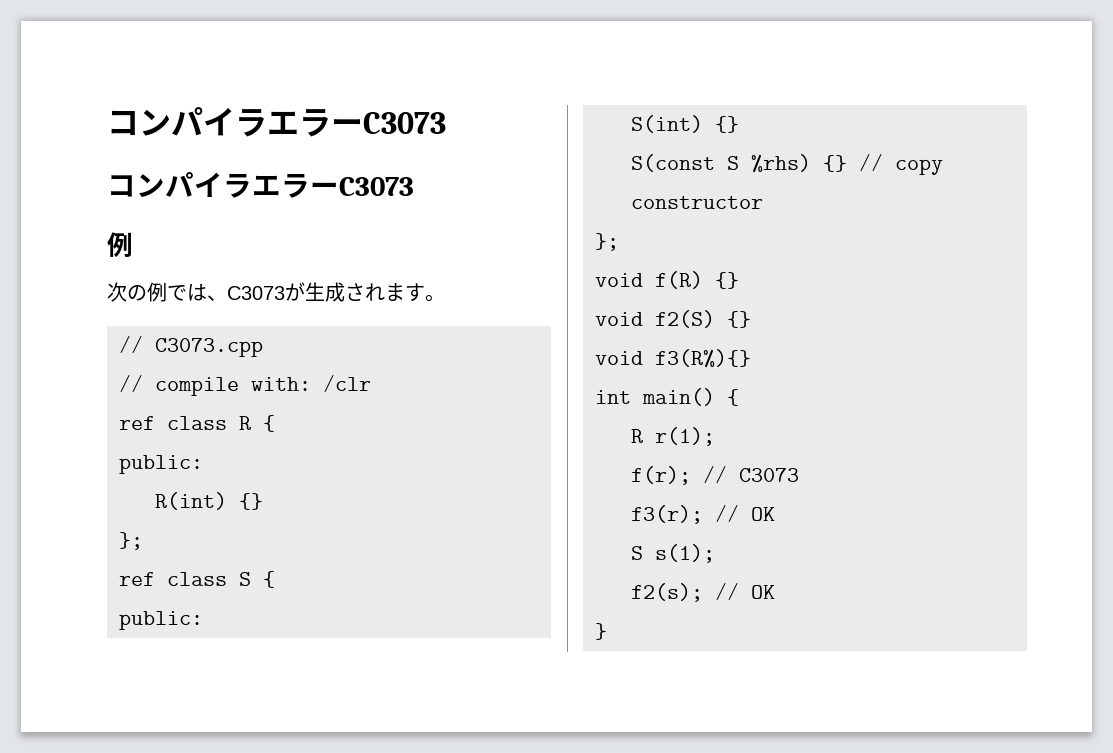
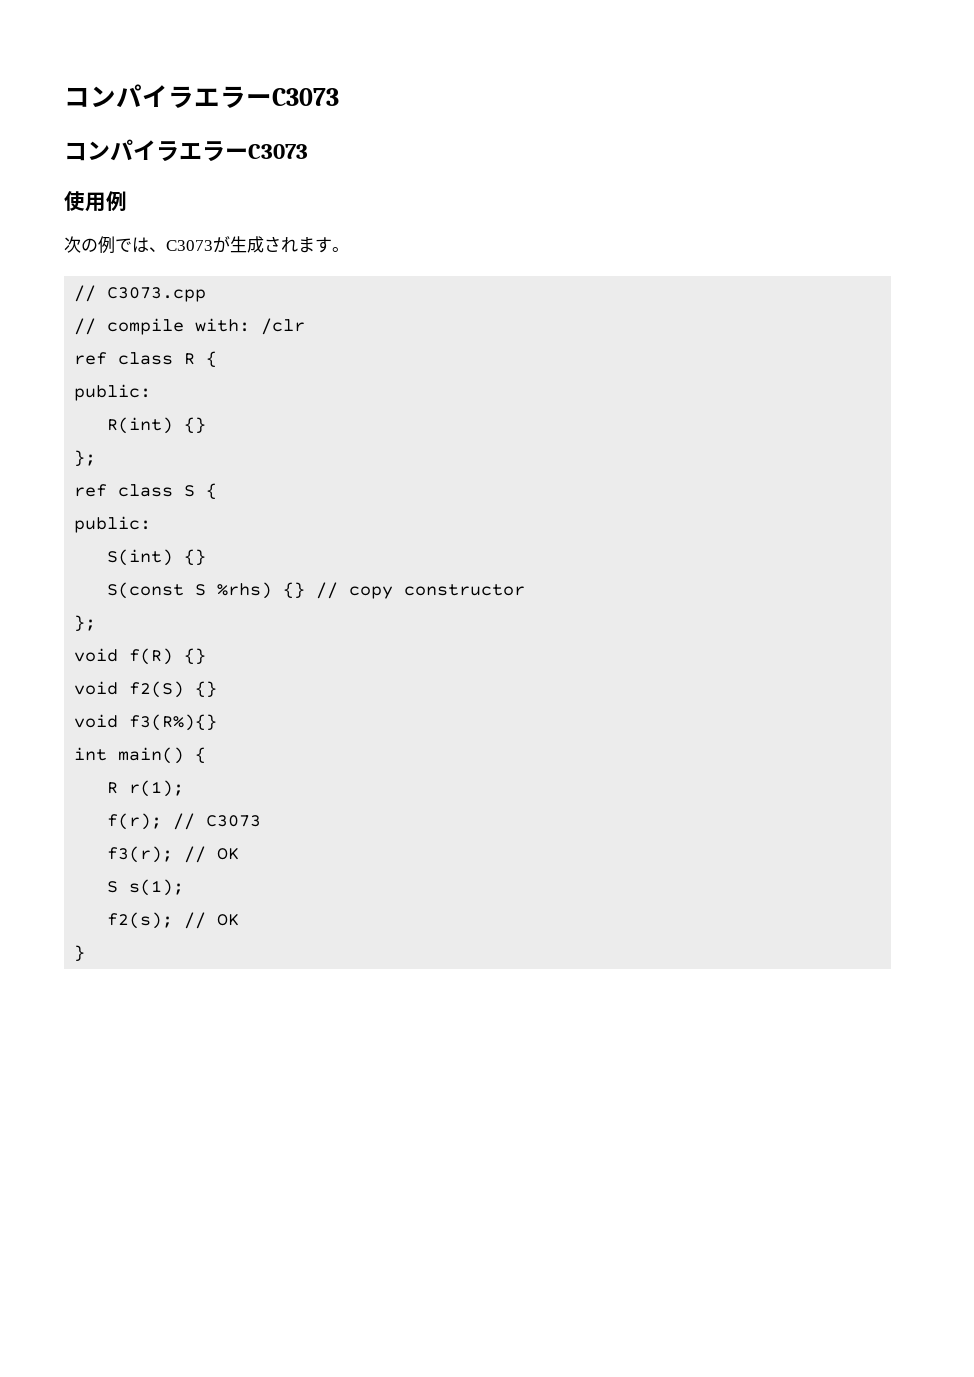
(414, 186) none -> [64,191,106,212] 使用

